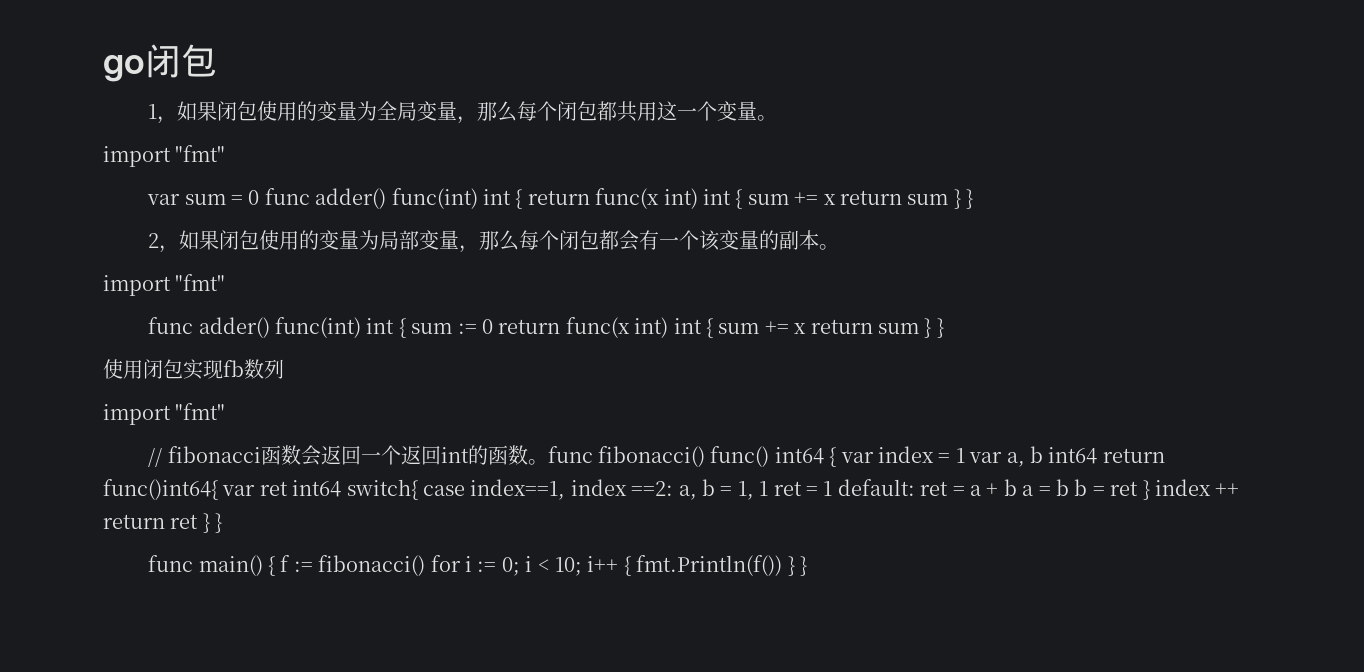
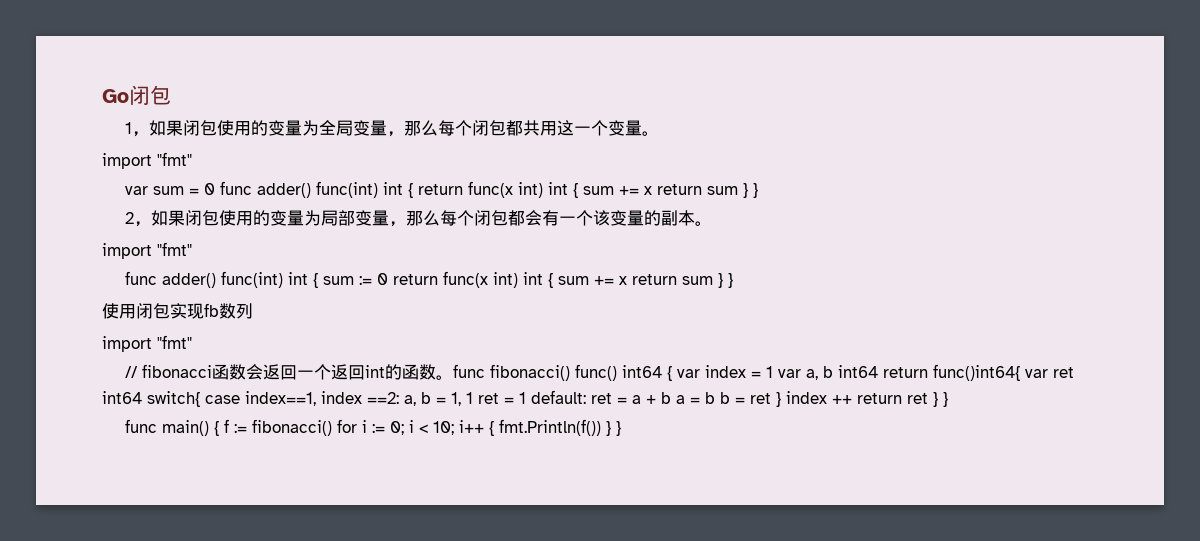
[103,55,145,82] go -> [102,89,129,103] Go

